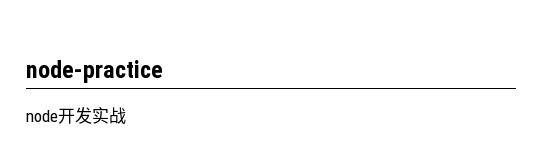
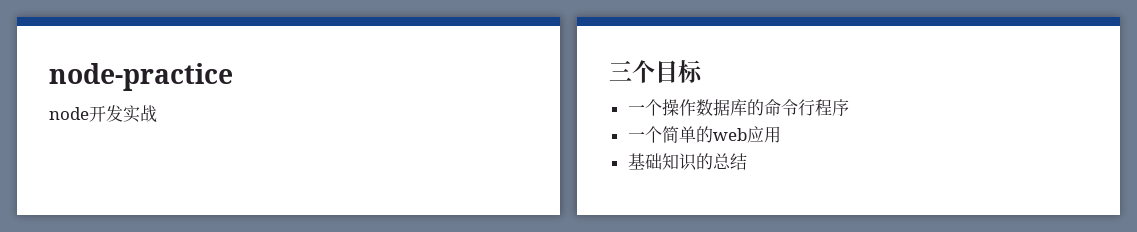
(126, 116) none -> [609,60,703,83] [627,99,849,116] [627,126,781,143] [627,153,747,171] // 三个目标 // 一个操作数据库的命令行程序 // 一个简单的web应用 // 基础知识的总结

